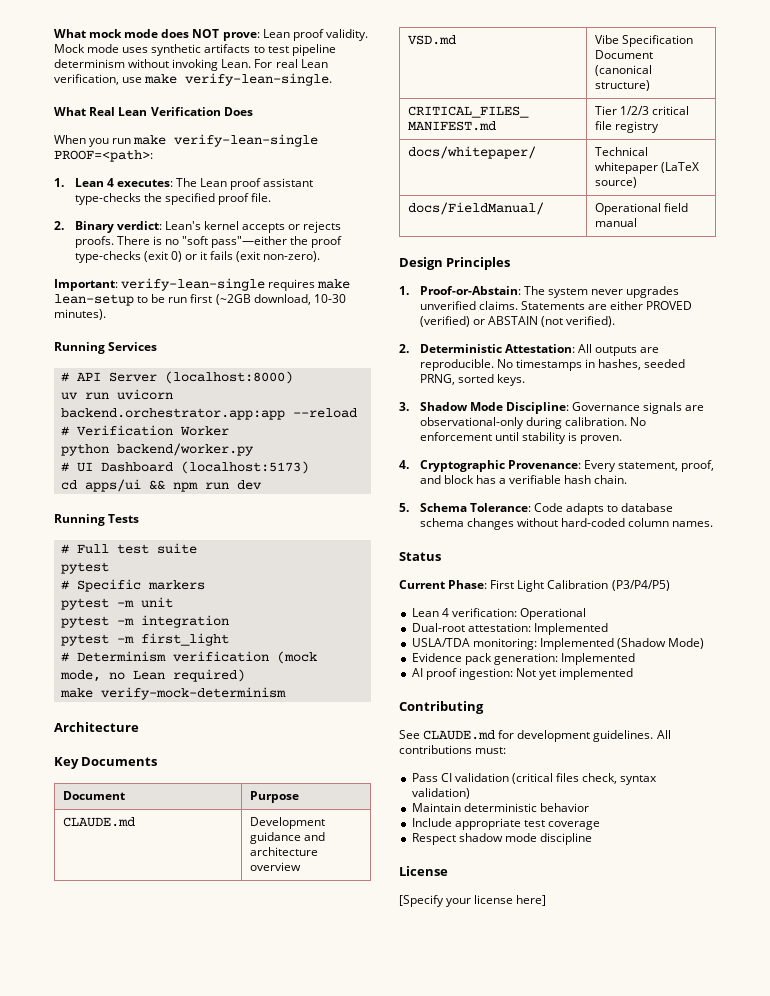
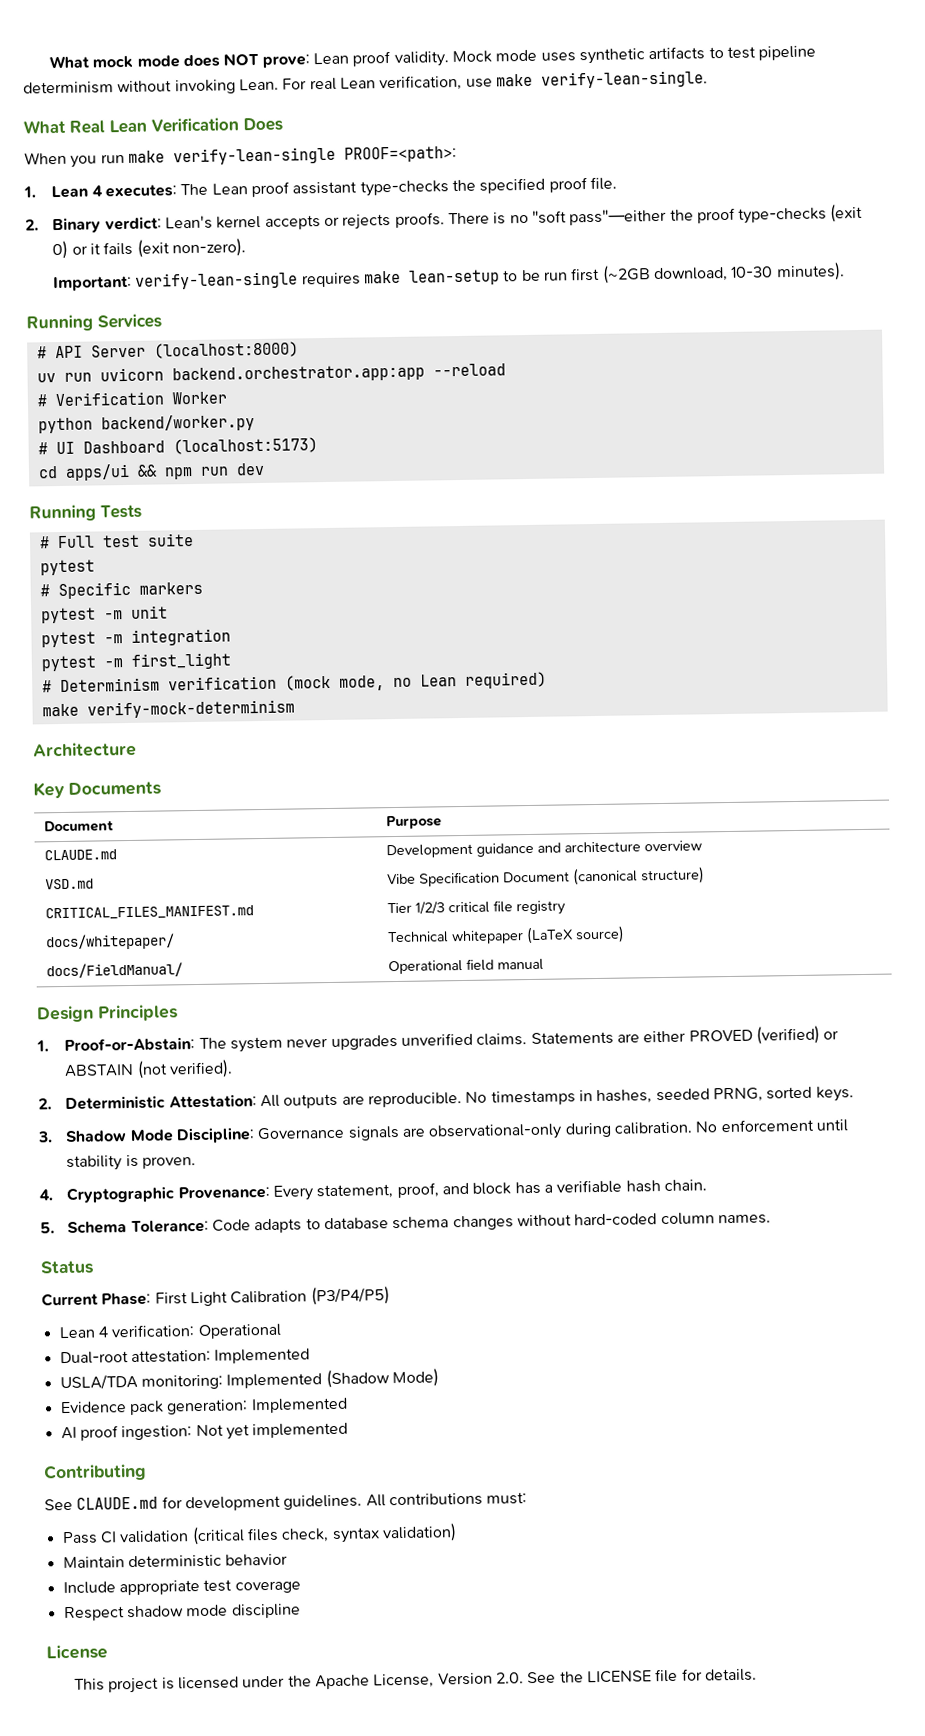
[399,895,547,907] [Specify your license here] -> [74,1668,757,1694] This project is licensed under the Apache License, Version 2.0. See the LICENSE file for details.

